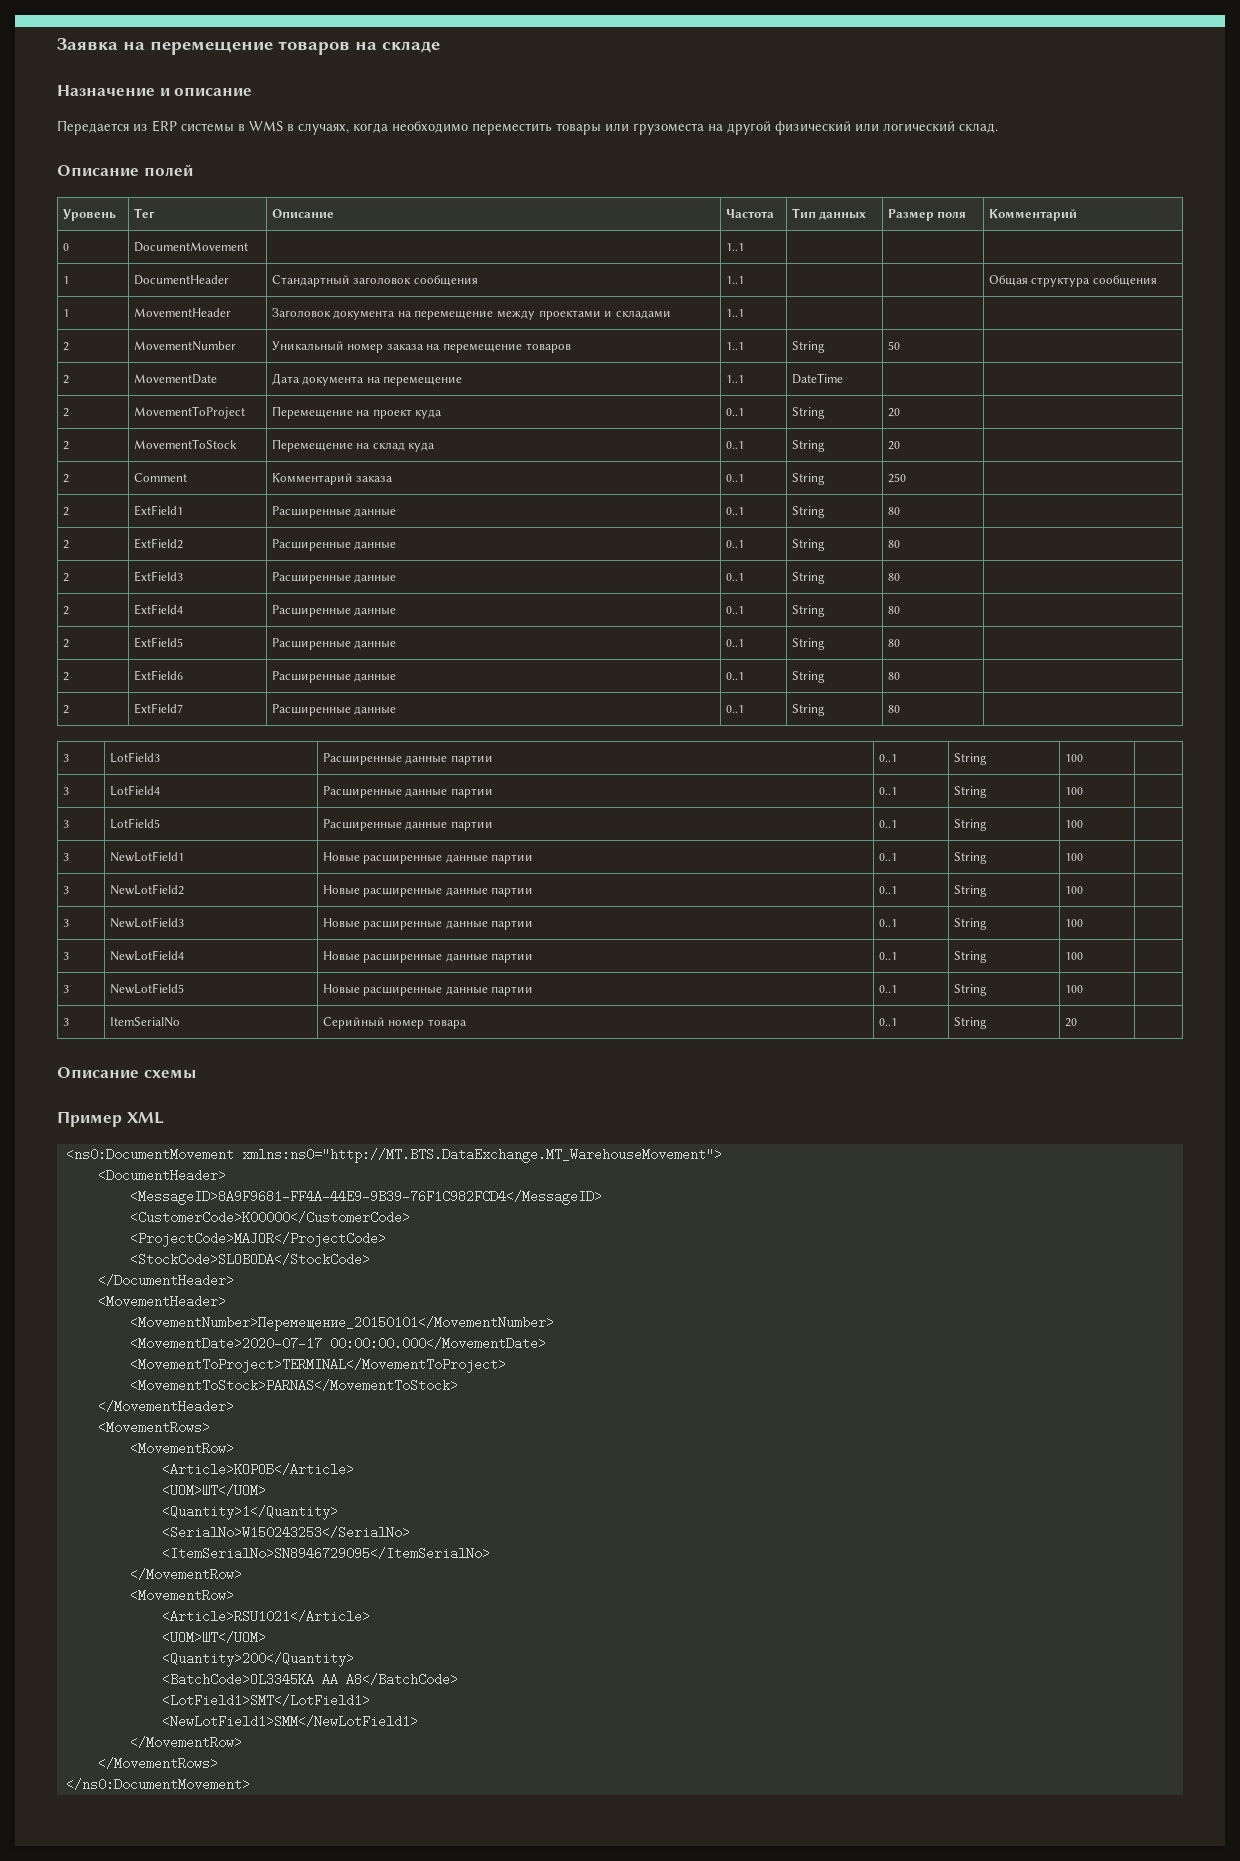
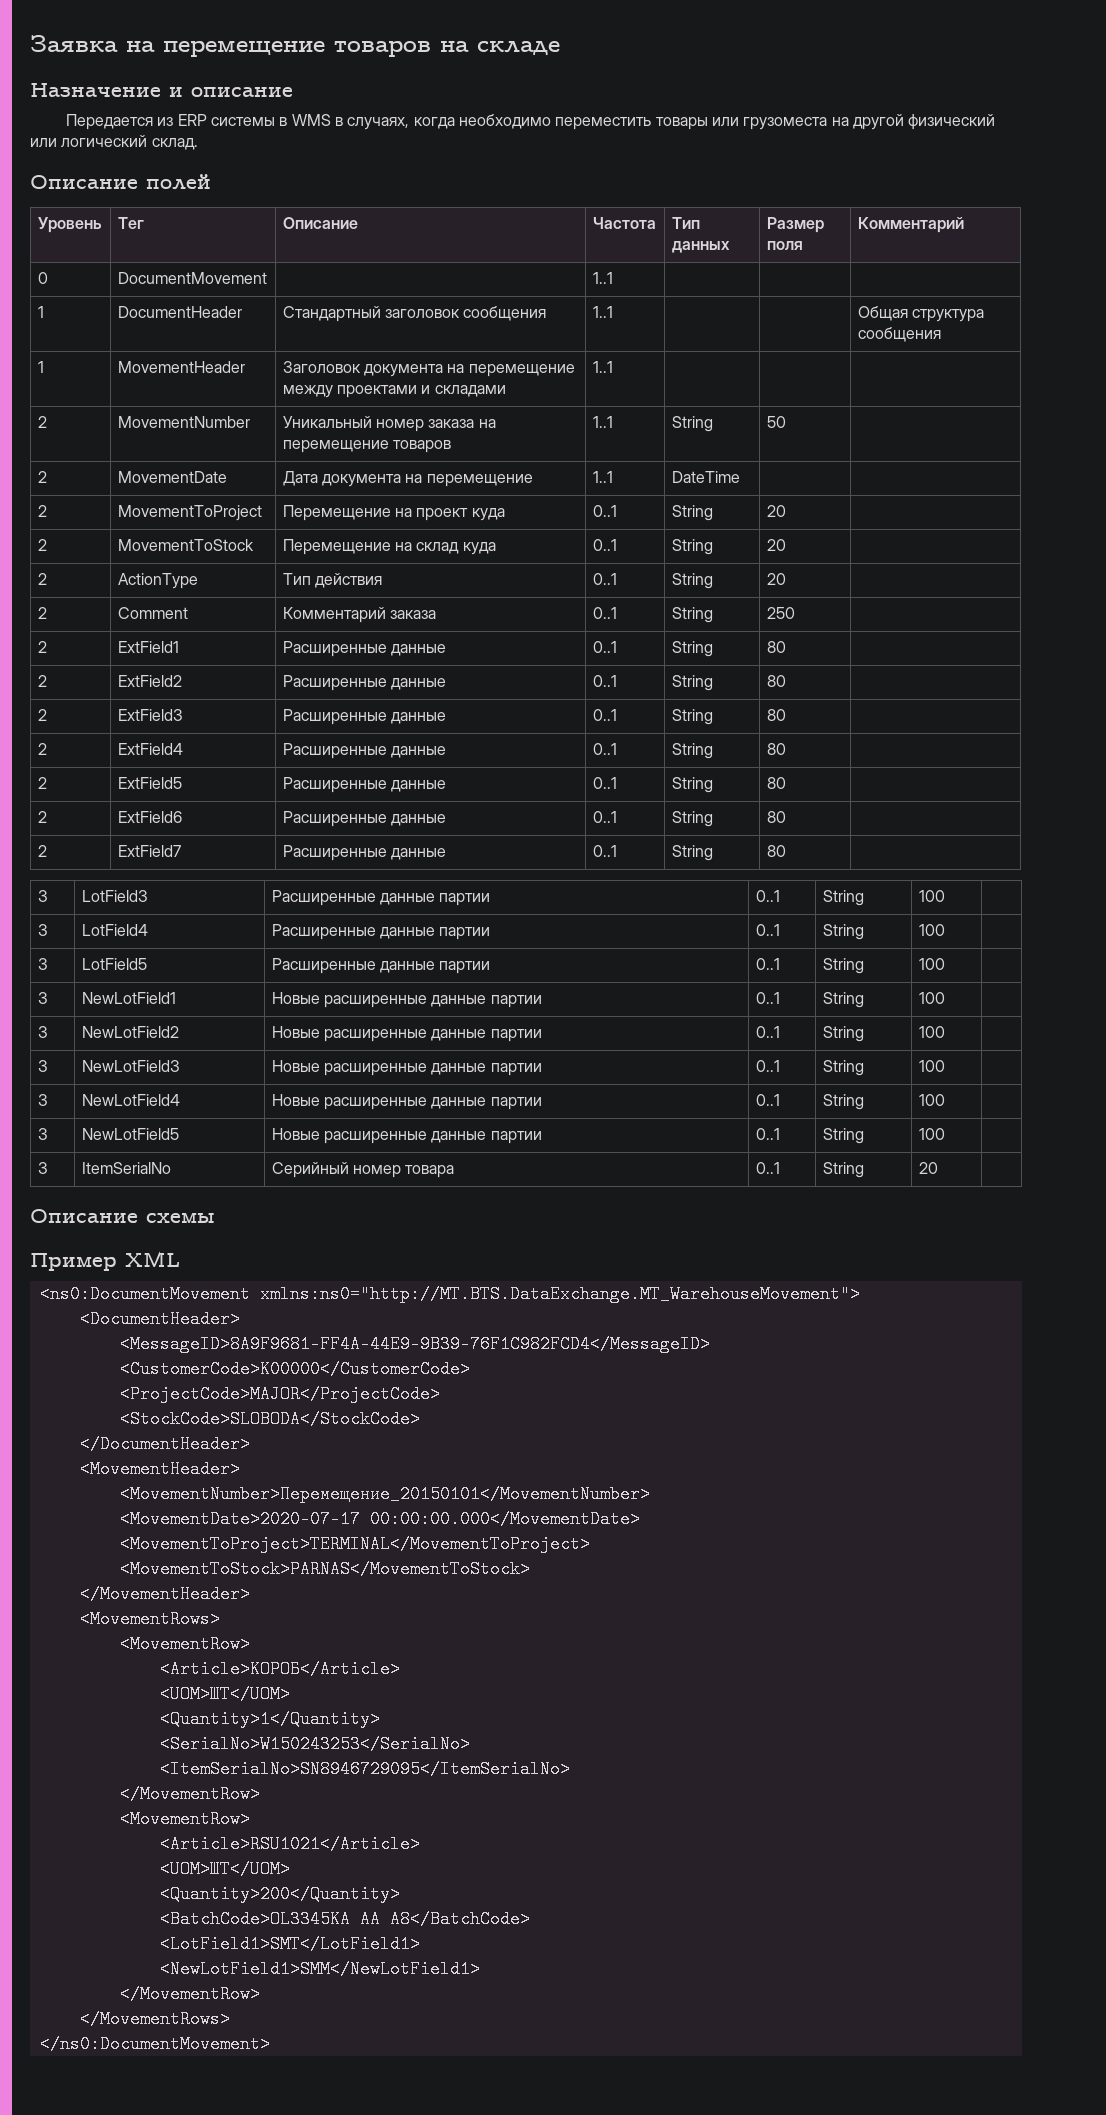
(900, 445) none -> [37,573,47,585] [117,573,198,589] [282,573,383,588] [592,573,617,585] [671,573,713,589] [766,573,786,585] // 2 | ActionType | Тип действия | 0..1 | String | 20 |

